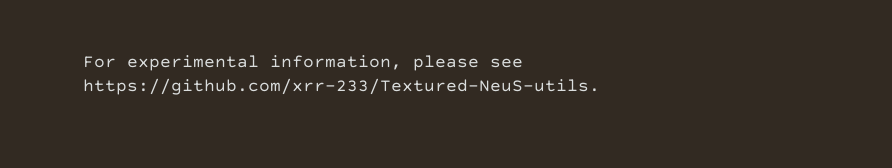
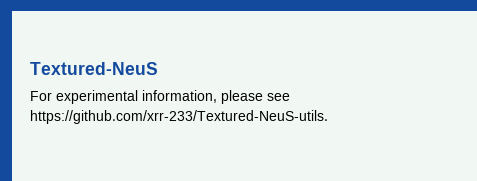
(83, 62) none -> [30,62,158,75] Textured-NeuS //

